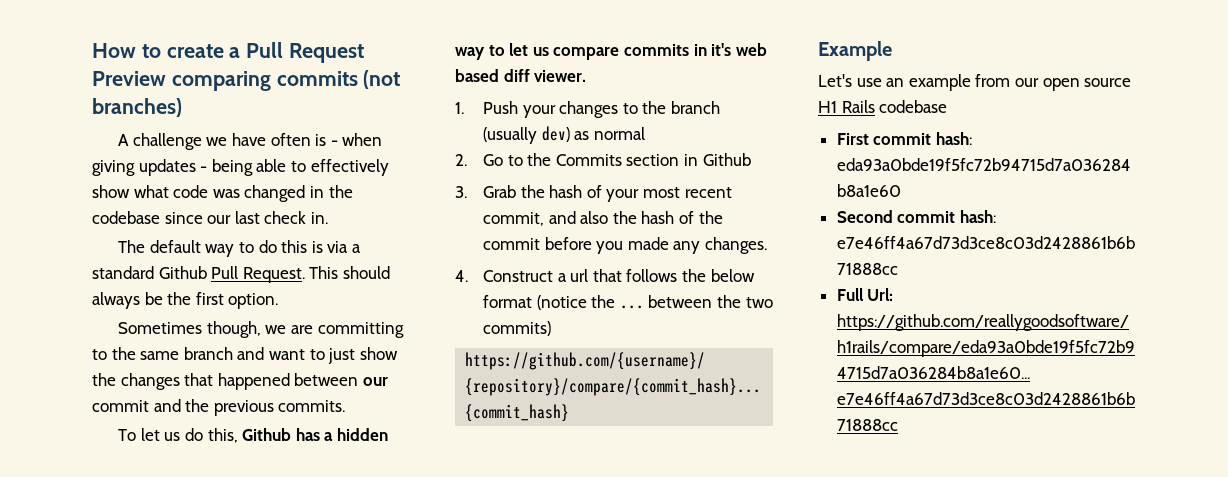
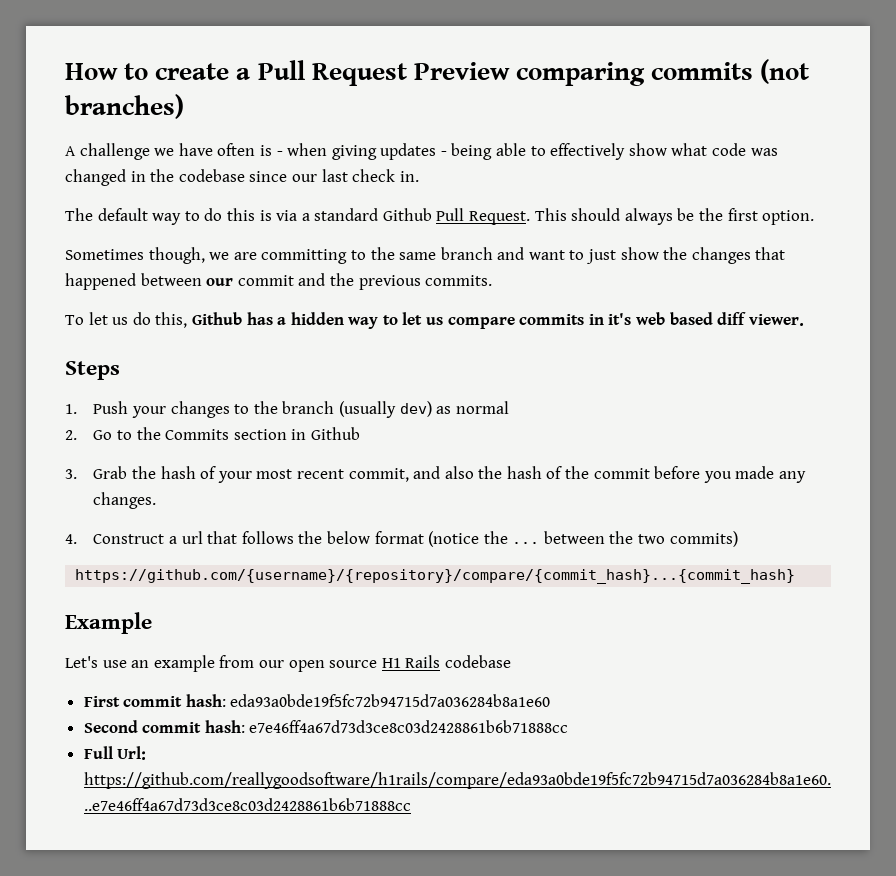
(587, 76) none -> [65,361,120,380] // Steps

